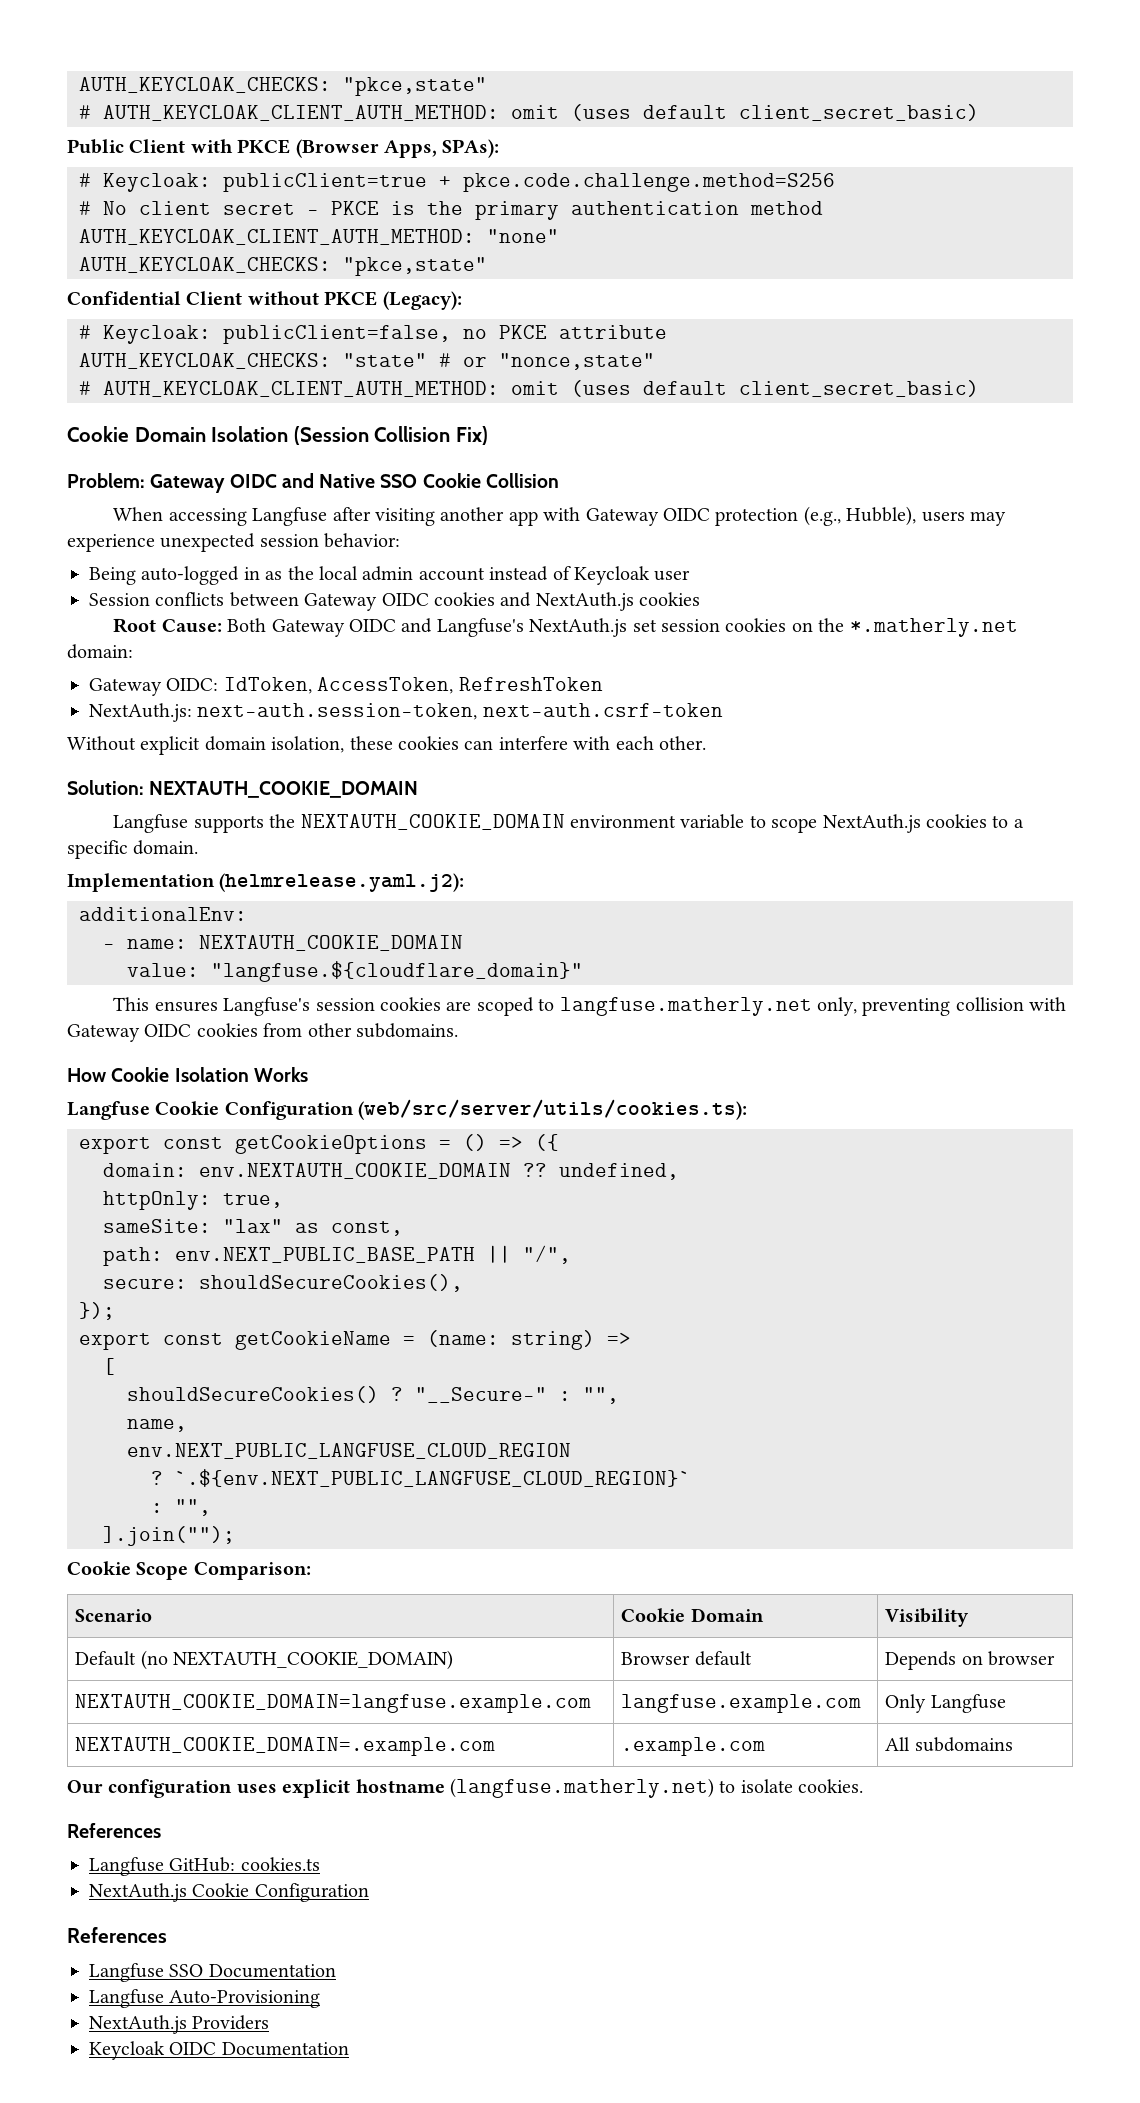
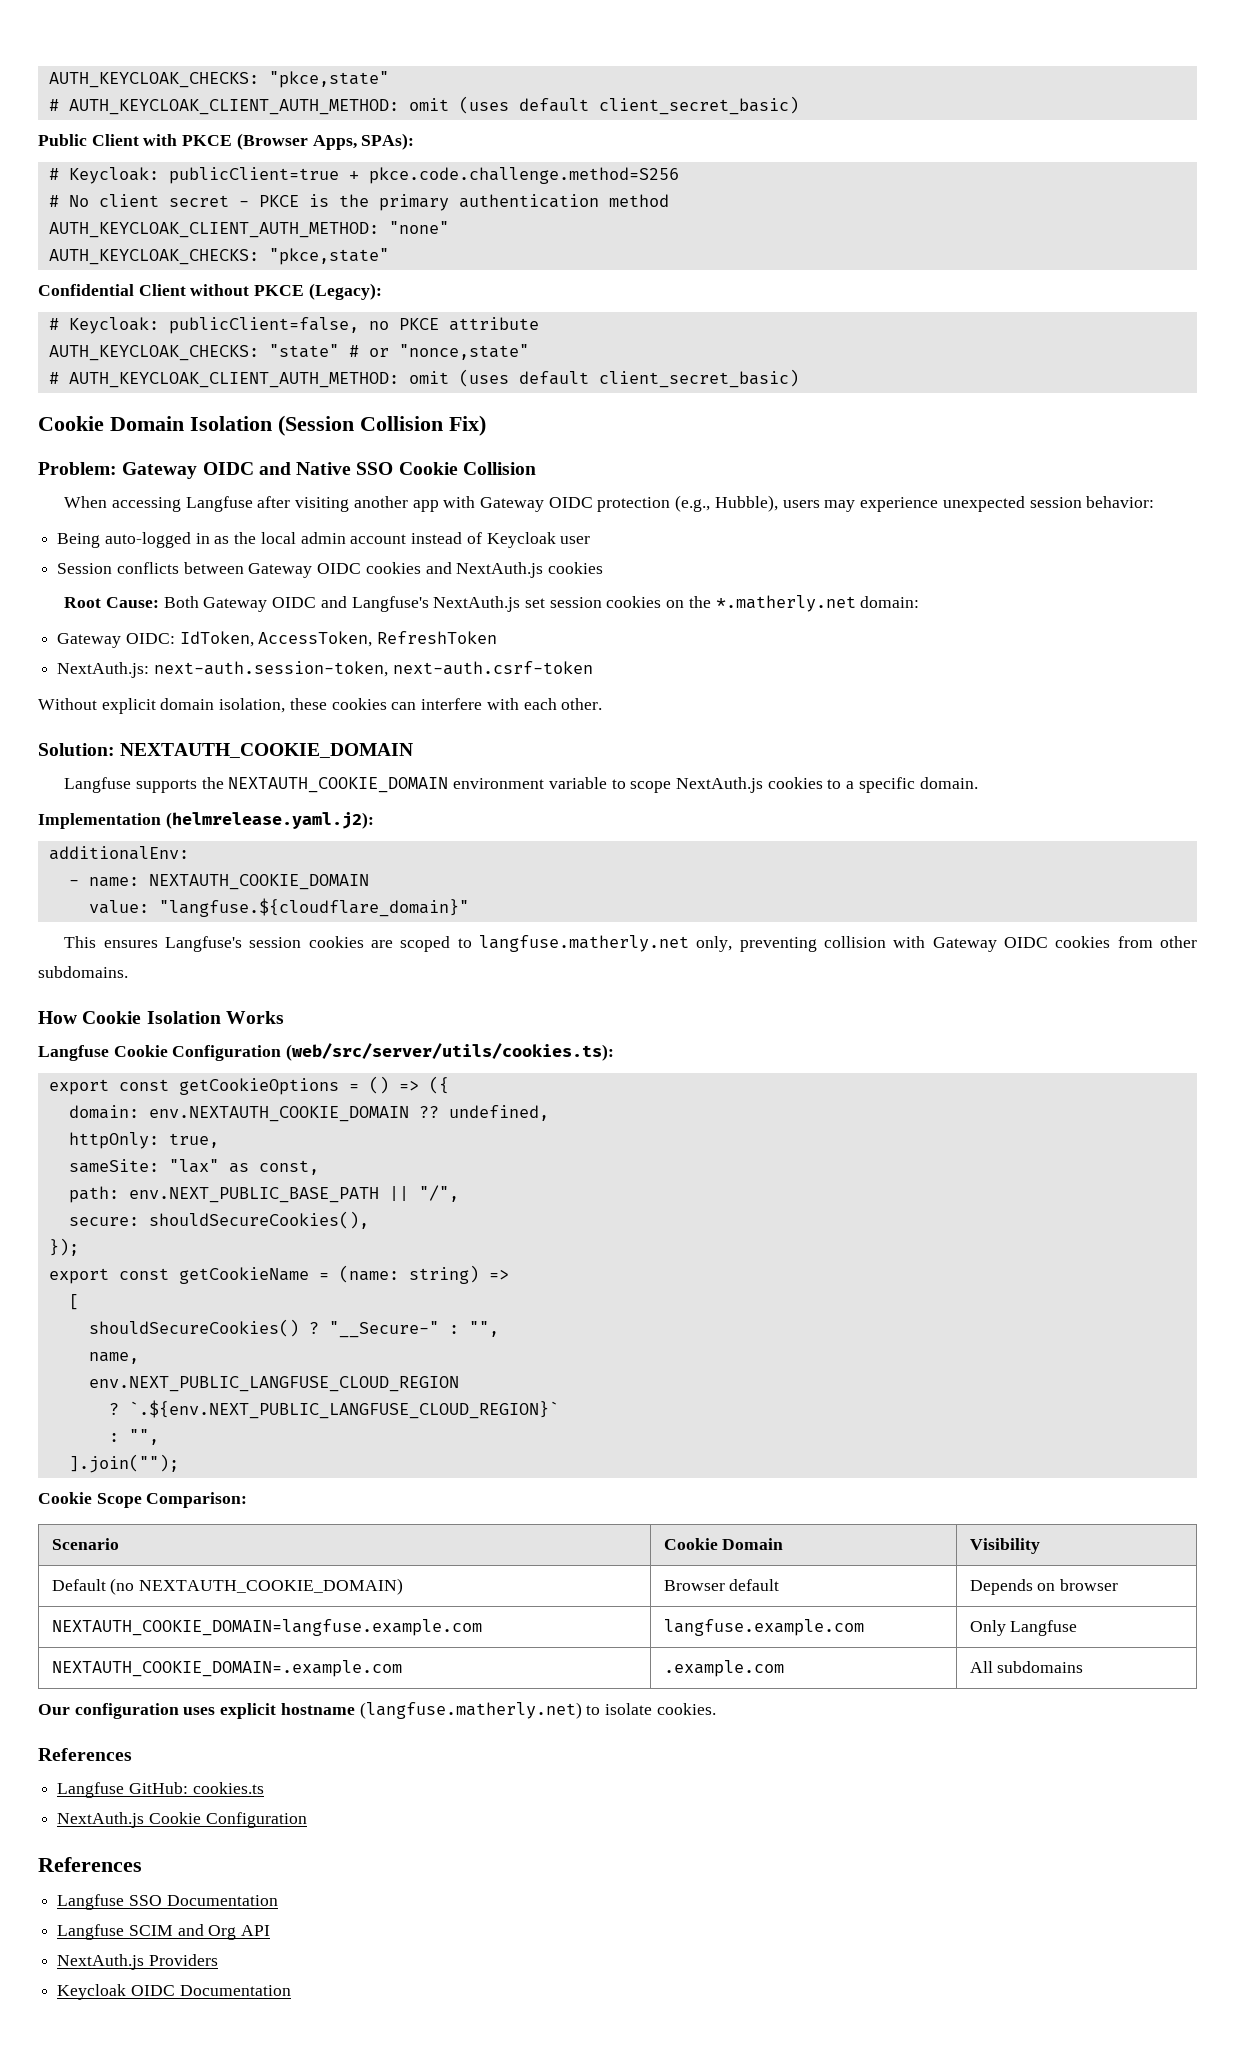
[169,1990,321,2008] Auto-Provisioning -> [128,1924,271,1940] SCIM and Org API

